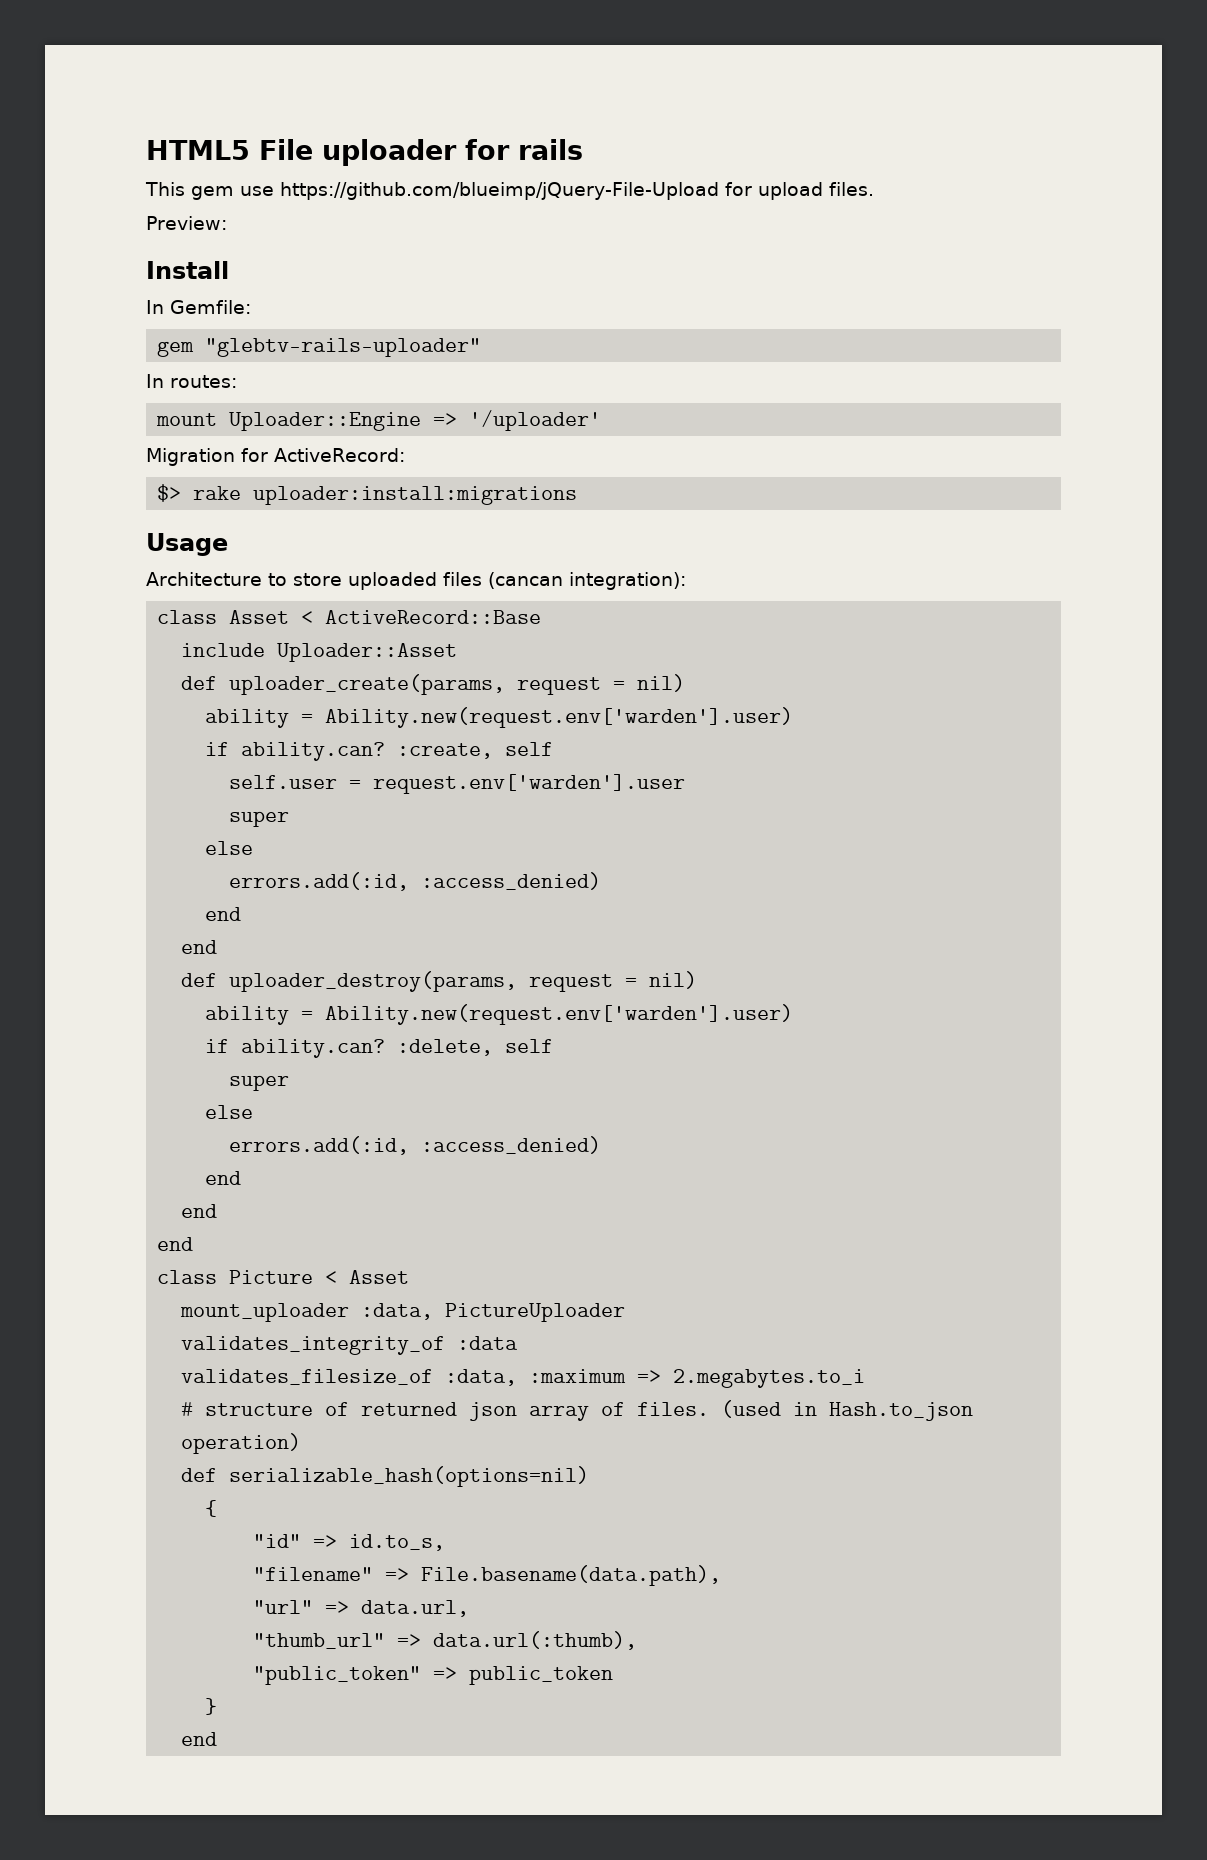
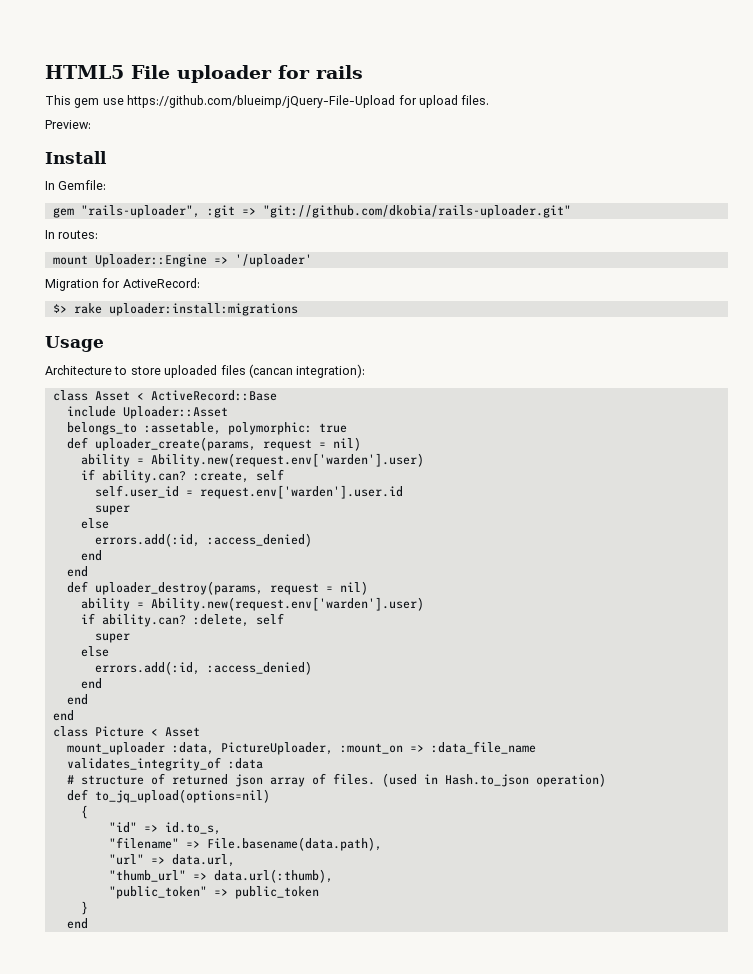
[205,338,482,357] "glebtv-rails-uploader" -> [80,205,571,218] "rails-uploader", :git => "git://github.com/dkobia/rails-uploader.git"
(458, 652) none -> [66,422,347,435] // belongs_to :assetable, polymorphic: true
[229,774,686,794] self.user = request.env['warden'].user -> [94,485,403,499] self.user_id = request.env['warden'].user.id
[445,1303,626,1322] [181,1336,519,1355] [181,1369,866,1388] PictureUploader // validates_integrity_of :data // validates_filesize_of :data, :maximum => 2.megabytes.to_i -> [220,741,536,755] [66,757,263,771] PictureUploader, :mount_on => :data_file_name // validates_integrity_of :data
[229,1466,590,1487] serializable_hash(options=nil) -> [94,789,270,803] to_jq_upload(options=nil)

